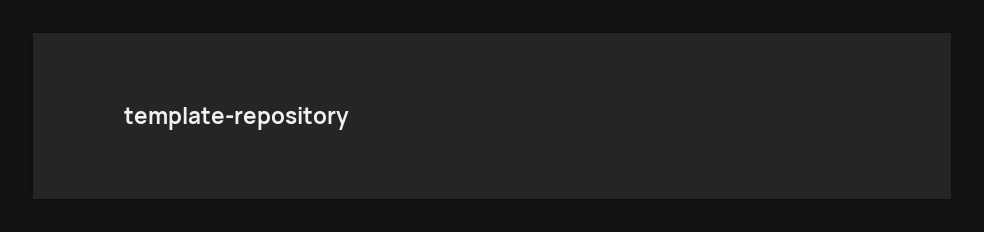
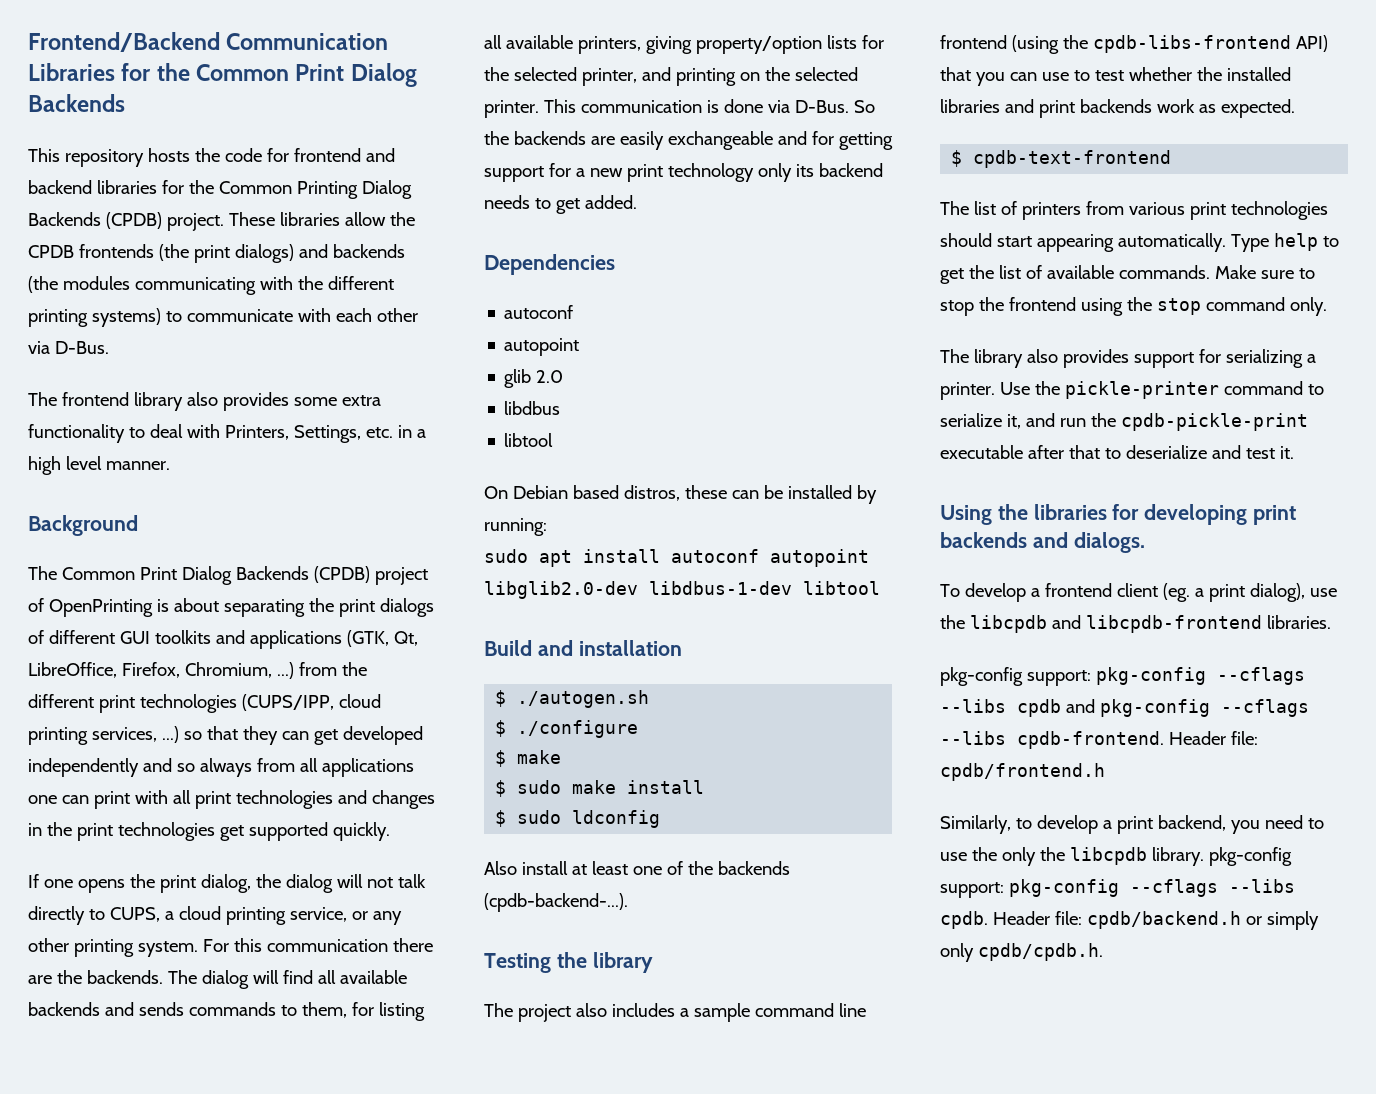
[124,107,349,130] template-repository -> [28,32,389,52] [28,63,417,87] [28,94,125,112] [28,148,395,167] [28,180,412,199] [28,212,415,231] [28,244,405,263] [28,276,394,295] [28,308,418,327] [28,341,109,354] [28,392,381,411] [28,424,426,443] [28,456,170,475] [28,515,138,536] [28,566,428,585] [28,598,434,617] [28,630,418,649] [28,662,367,679] [28,694,381,713] [28,726,423,745] [28,758,414,777] [28,790,435,809] [28,822,390,841] [28,874,426,893] [28,906,402,925] [28,938,433,957] [28,970,407,989] [28,1002,425,1021] [484,35,884,54] [484,67,858,86] [484,99,875,118] [484,131,893,150] [484,163,883,182] [484,195,637,214] [484,254,615,275] [504,305,574,319] [504,338,580,356] [504,369,564,388] [504,401,561,415] [504,433,554,447] [484,485,877,504] [484,518,547,536] [484,549,869,567] [484,581,880,599] [484,640,682,656] [495,690,650,708] [495,720,639,738] [495,750,562,767] [495,780,705,797] [495,810,661,828] [484,861,790,875] [484,893,628,912] [484,952,653,973] [484,1003,866,1022] [940,35,1328,54] [940,67,1291,86] [940,99,1295,118] [951,150,1172,168] [940,201,1328,220] [940,233,1339,252] [940,265,1315,284] [940,297,1327,316] [940,349,1316,368] [940,381,1324,400] [940,413,1308,431] [940,445,1294,459] [940,504,1297,525] [940,532,1145,553] [940,583,1337,602] [940,615,1331,633] [940,667,1305,686] [940,699,1309,717] [940,731,1258,749] [940,763,1105,781] [940,815,1324,834] [940,847,1292,866] [940,879,1295,898] [940,911,1319,930] [940,943,1103,962] Frontend/Backend Communication Libraries for the Common Print Dialog Backends // This repository hosts the code for frontend and backend libraries for the Common Printing Dialog Backends (CPDB) project. These libraries allow the CPDB frontends (the print dialogs) and backends (the modules communicating with the different printing systems) to communicate with each other via D-Bus. // The frontend library also provides some extra functionality to deal with Printers, Settings, etc. in a high level manner. // Background // The Common Print Dialog Backends (CPDB) project of OpenPrinting is about separating the print dialogs of different GUI toolkits and applications (GTK, Qt, LibreOffice, Firefox, Chromium, ...) from the different print technologies (CUPS/IPP, cloud printing services, ...) so that they can get developed independently and so always from all applications one can print with all print technologies and changes in the print technologies get supported quickly. // If one opens the print dialog, the dialog will not talk directly to CUPS, a cloud printing service, or any other printing system. For this communication there are the backends. The dialog will find all available backends and sends commands to them, for listing all available printers, giving property/option lists for the selected printer, and printing on the selected printer. This communication is done via D-Bus. So the backends are easily exchangeable and for getting support for a new print technology only its backend needs to get added. // Dependencies // autoconf // autopoint // glib 2.0 // libdbus // libtool // On Debian based distros, these can be installed by running: // sudo apt install autoconf autopoint libglib2.0-dev libdbus-1-dev libtool // Build and installation // $ ./autogen.sh // $ ./configure // $ make // $ sudo make install // $ sudo ldconfig // Also install at least one of the backends (cpdb-backend-...). // Testing the library // The project also includes a sample command line frontend (using the cpdb-libs-frontend API) that you can use to test whether the installed libraries and print backends work as expected. // $ cpdb-text-frontend // The list of printers from various print technologies should start appearing automatically. Type help to get the list of available commands. Make sure to stop the frontend using the stop command only. // The library also provides support for serializing a printer. Use the pickle-printer command to serialize it, and run the cpdb-pickle-print executable after that to deserialize and test it. // Using the libraries for developing print backends and dialogs. // To develop a frontend client (eg. a print dialog), use the libcpdb and libcpdb-frontend libraries. // pkg-config support: pkg-config --cflags --libs cpdb and pkg-config --cflags --libs cpdb-frontend. Header file: cpdb/frontend.h // Similarly, to develop a print backend, you need to use the only the libcpdb library. pkg-config support: pkg-config --cflags --libs cpdb. Header file: cpdb/backend.h or simply only cpdb/cpdb.h.

